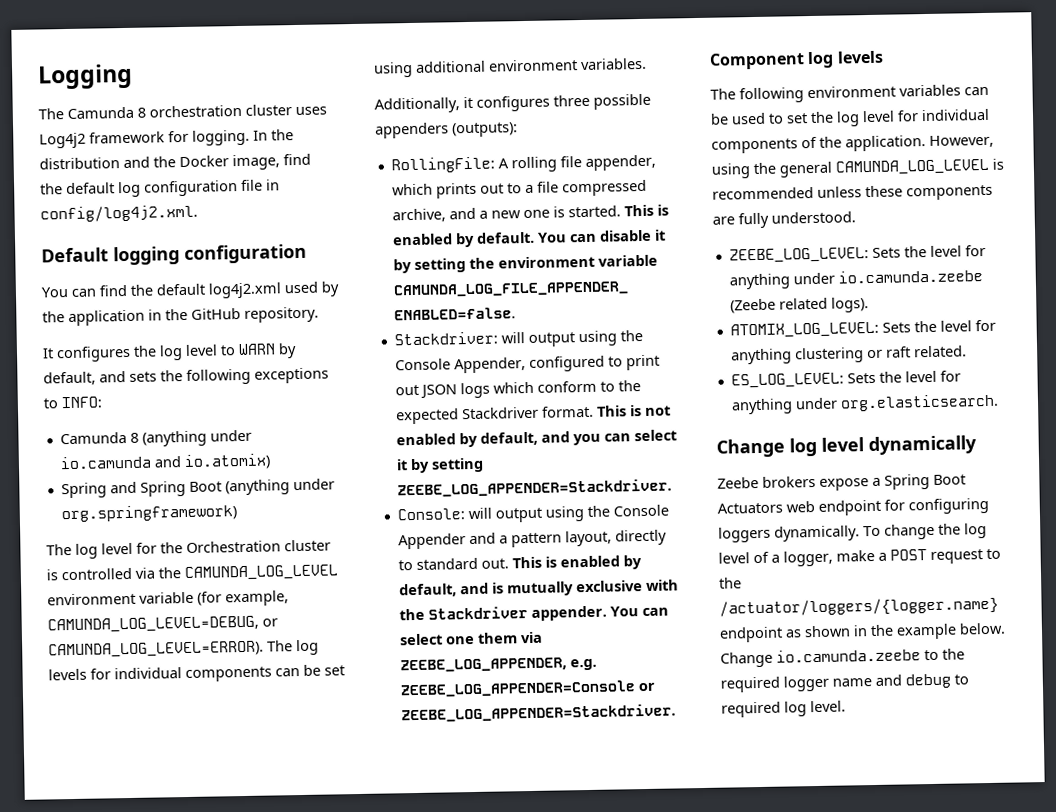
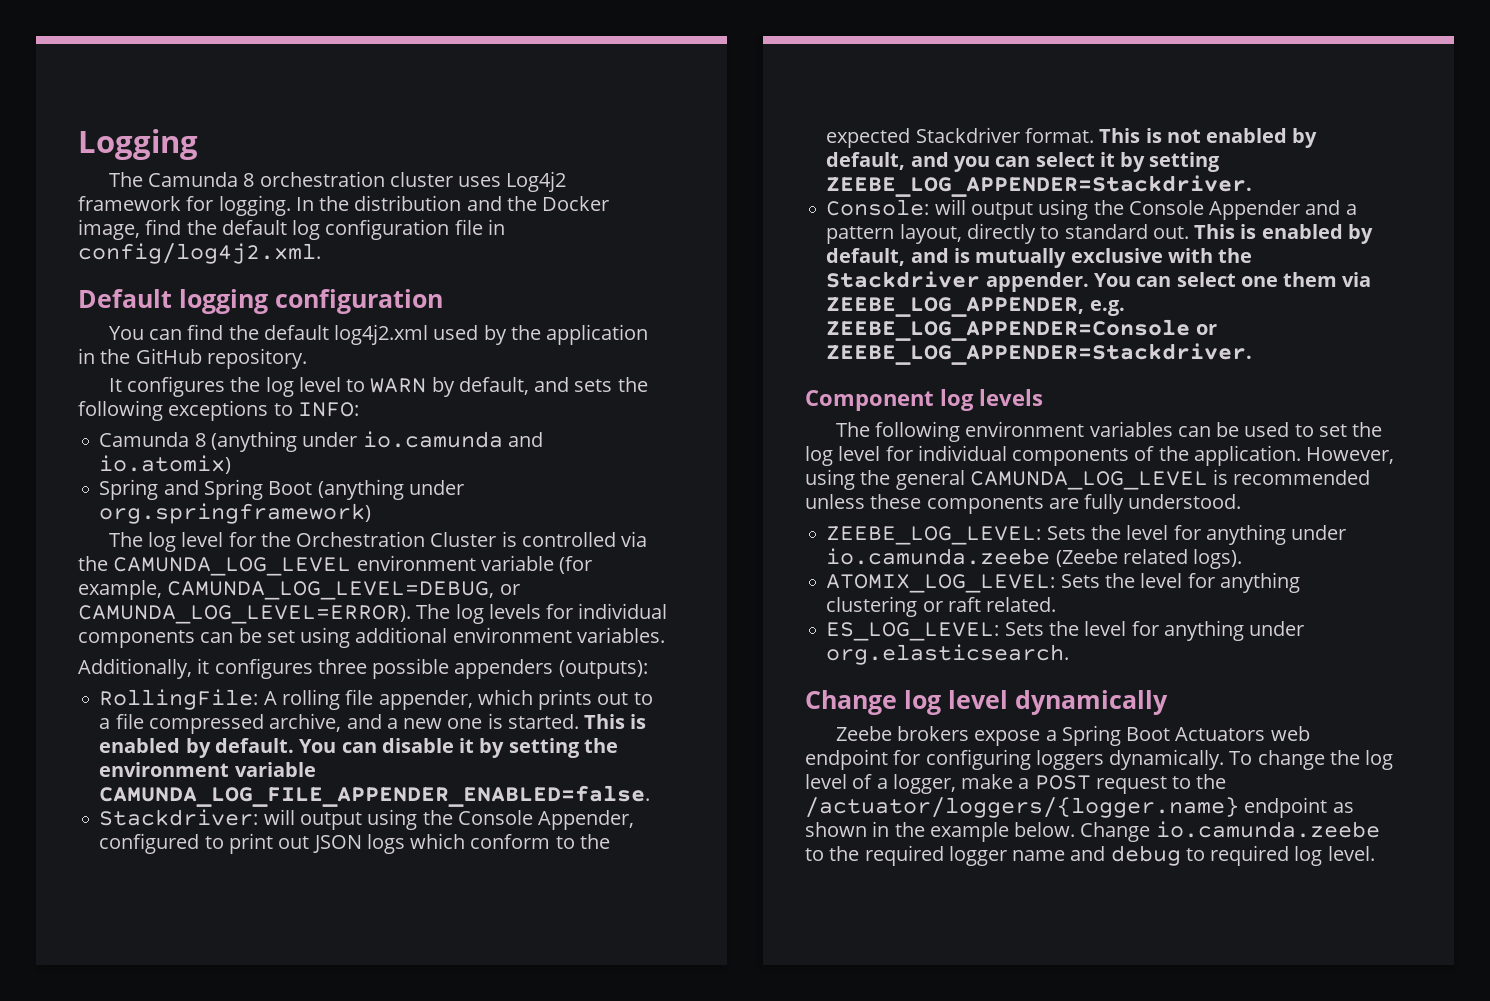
[284,539,331,552] cluster -> [430,532,497,547] Cluster

